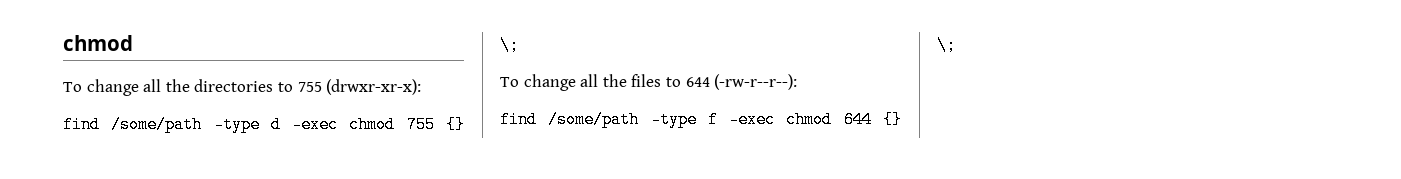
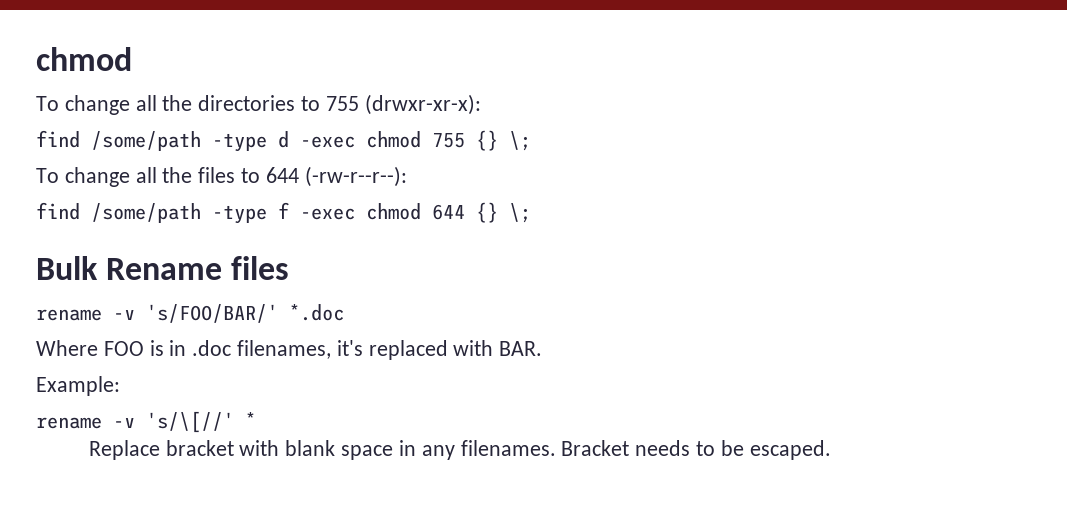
(956, 45) none -> [36,256,290,280] [36,304,344,323] [36,340,543,360] [36,376,120,396] [36,411,256,433] [88,440,831,460] // Bulk Rename files // rename -v 's/FOO/BAR/' *.doc // Where FOO is in .doc filenames, it's replaced with BAR. // Example: // rename -v 's/\[//' * // Replace bracket with blank space in any filenames. Bracket needs to be escaped.

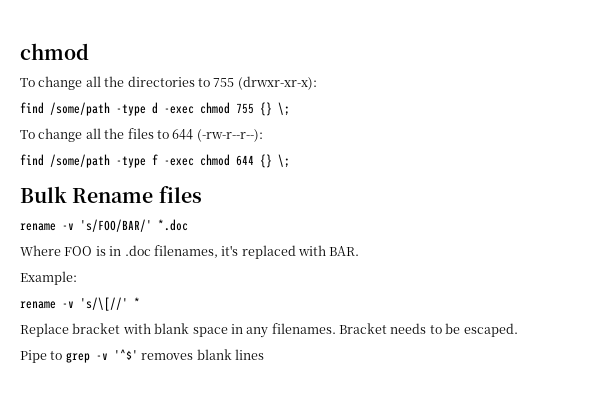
(831, 450) none -> [20,349,264,363] // Pipe to grep -v '^$' removes blank lines

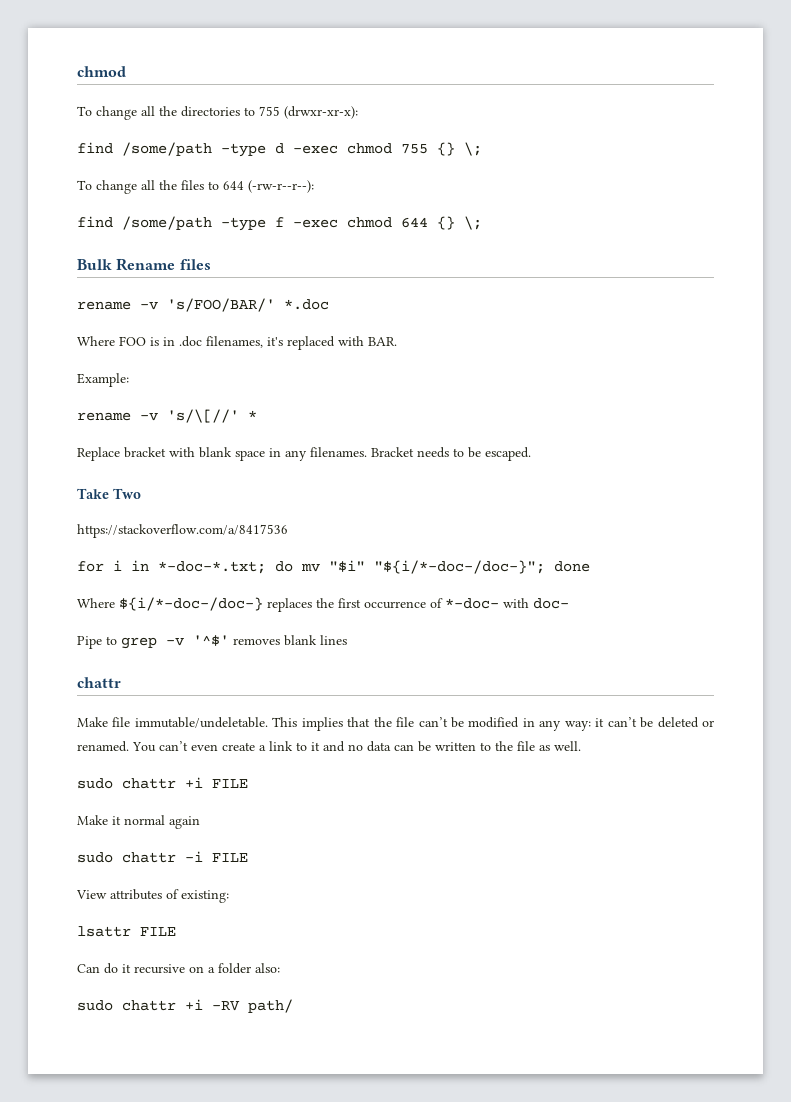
(518, 330) none -> [77,488,141,499] [77,524,288,538] [77,560,590,574] [77,597,569,612] // Take Two // https://stackoverflow.com/a/8417536 // for i in *-doc-*.txt; do mv "$i" "${i/*-doc-/doc-}"; done // Where ${i/*-doc-/doc-} replaces the first occurrence of *-doc- with doc-
(264, 354) none -> [77,677,121,688] [77,717,715,731] [77,741,581,752] [77,777,248,789] [77,815,200,829] [77,851,248,863] [76,889,229,903] [77,926,176,937] [77,963,280,974] [77,999,293,1013] // chattr // Make file immutable/undeletable. This implies that the file can’t be modified in any way: it can’t be deleted or renamed. You can’t even create a link to it and no data can be written to the file as well. // sudo chattr +i FILE // Make it normal again // sudo chattr -i FILE // View attributes of existing: // lsattr FILE // Can do it recursive on a folder also: // sudo chattr +i -RV path/

